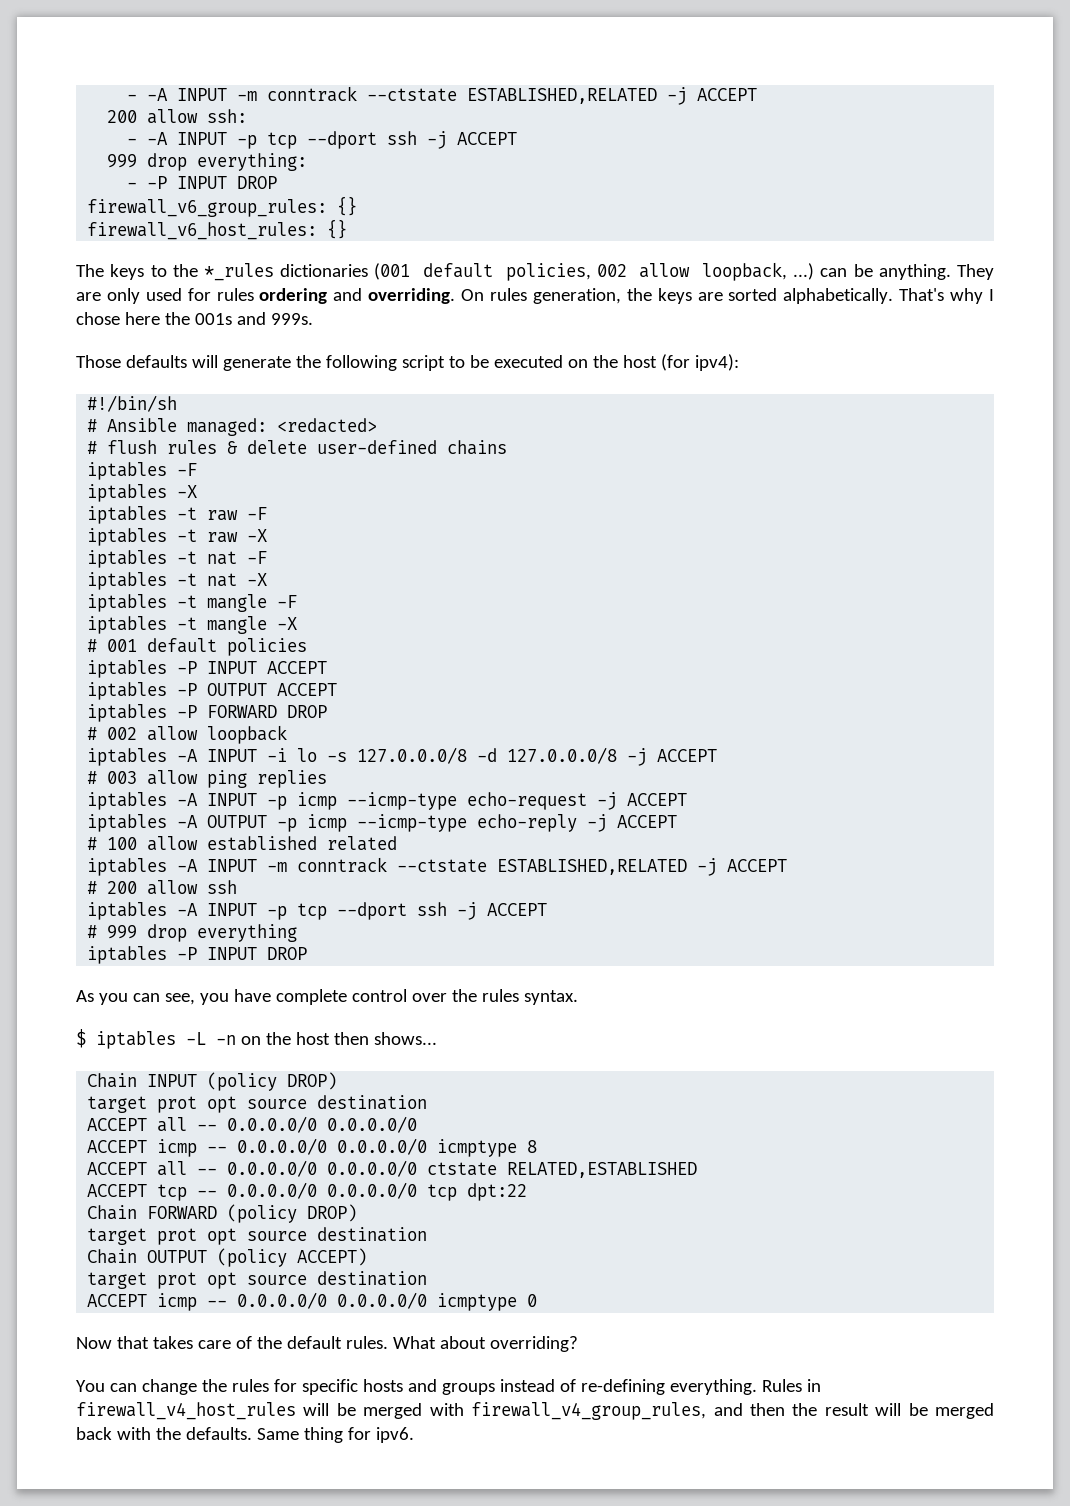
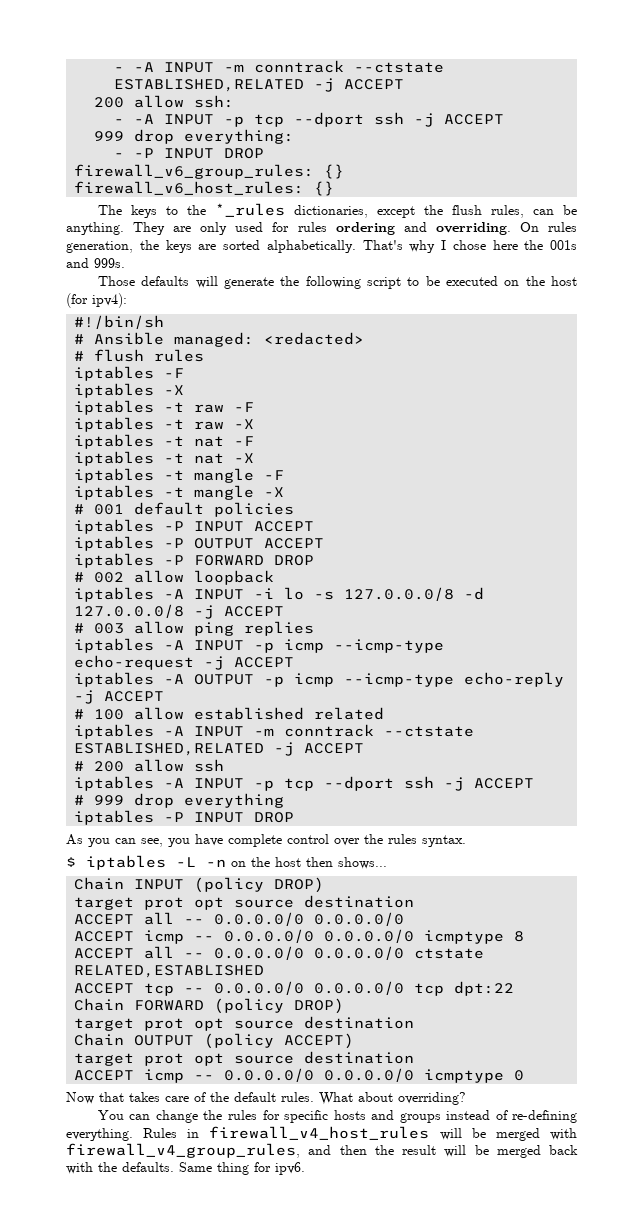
[280,262,815,281] dictionaries (001 default policies, 002 allow loopback, ...) -> [293,205,524,218] dictionaries, except the flush rules,
[227,440,508,455] & delete user-defined chains -> (205, 355) none

